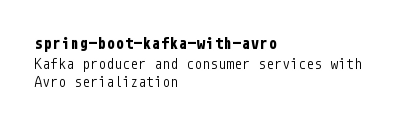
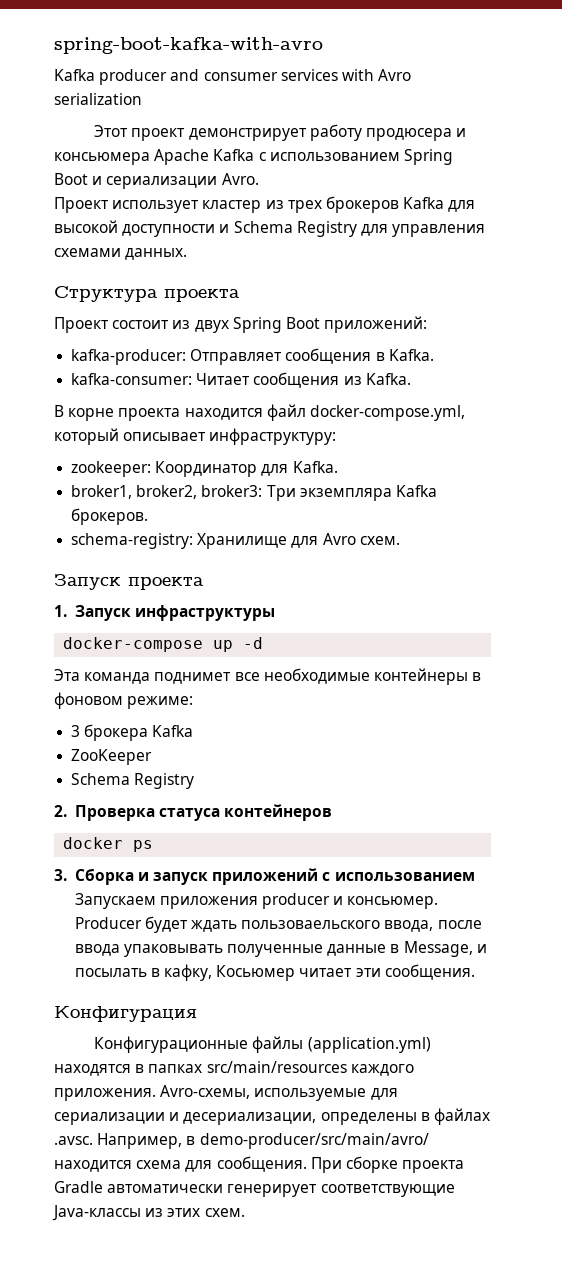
(178, 81) none -> [94,124,467,141] [54,149,453,165] [54,173,259,189] [54,196,476,213] [54,220,486,237] [54,248,188,260] [54,286,240,302] [54,316,428,333] [71,348,434,365] [71,372,411,388] [54,404,465,421] [54,428,337,445] [71,461,338,477] [71,485,437,501] [71,508,149,525] [71,533,400,549] [54,574,204,590] [54,605,275,621] [63,637,264,652] [54,668,482,685] [54,692,194,709] [71,724,194,741] [71,749,153,765] [71,773,195,789] [54,804,333,821] [63,837,154,852] [54,868,475,885] [74,893,439,909] [74,916,482,933] [74,941,487,957] [74,964,475,981] [54,1006,197,1022] [94,1036,431,1053] [54,1061,414,1076] [54,1085,398,1101] [54,1108,490,1125] [54,1133,429,1149] [54,1156,465,1173] [54,1181,455,1197] [52,1205,245,1221] // Этот проект демонстрирует работу продюсера и консьюмера Apache Kafka с использованием Spring Boot и сериализации Avro. // Проект использует кластер из трех брокеров Kafka для высокой доступности и Schema Registry для управления схемами данных. // Структура проекта // Проект состоит из двух Spring Boot приложений: // kafka-producer: Отправляет сообщения в Kafka. // kafka-consumer: Читает сообщения из Kafka. // В корне проекта находится файл docker-compose.yml, который описывает инфраструктуру: // zookeeper: Координатор для Kafka. // broker1, broker2, broker3: Три экземпляра Kafka брокеров. // schema-registry: Хранилище для Avro схем. // Запуск проекта // 1. Запуск инфраструктуры // docker-compose up -d // Эта команда поднимет все необходимые контейнеры в фоновом режиме: // 3 брокера Kafka // ZooKeeper // Schema Registry // 2. Проверка статуса контейнеров // docker ps // 3. Сборка и запуск приложений с использованием Запускаем приложения producer и консьюмер. Producer будет ждать пользоваельского ввода, после ввода упаковывать полученные данные в Message, и посылать в кафку, Косьюмер читает эти сообщения. // Конфигурация // Конфигурационные файлы (application.yml) находятся в папках src/main/resources каждого приложения. Avro-схемы, используемые для сериализации и десериализации, определены в файлах .avsc. Например, в demo-producer/src/main/avro/ находится схема для сообщения. При сборке проекта Gradle автоматически генерирует соответствующие Java-классы из этих схем.

